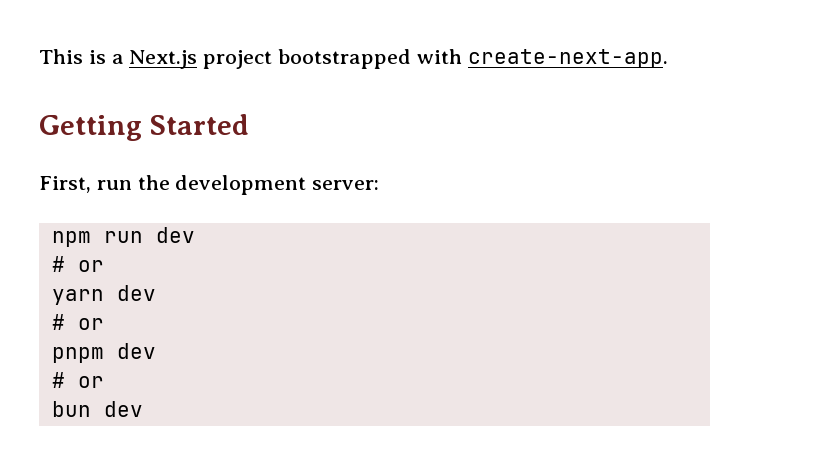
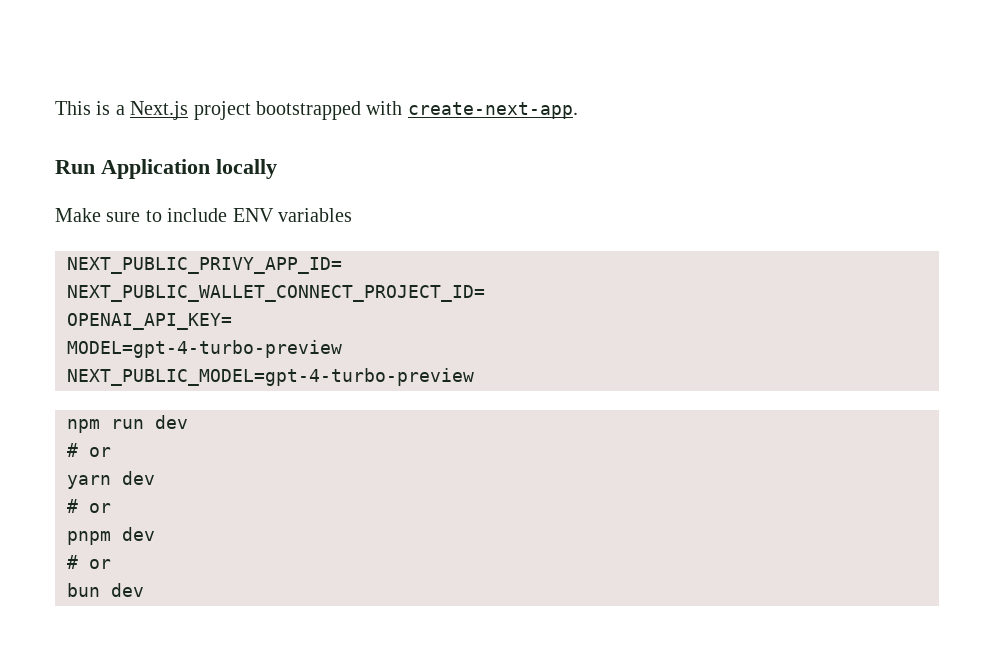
[39,114,249,141] [39,175,380,195] Getting Started // First, run the development server: -> [55,159,277,179] [55,208,352,222] [67,257,342,274] [67,285,485,302] [67,313,232,330] [67,340,342,358] [67,368,474,386] Run Application locally // Make sure to include ENV variables // NEXT_PUBLIC_PRIVY_APP_ID= // NEXT_PUBLIC_WALLET_CONNECT_PROJECT_ID= // OPENAI_API_KEY= // MODEL=gpt-4-turbo-preview // NEXT_PUBLIC_MODEL=gpt-4-turbo-preview

